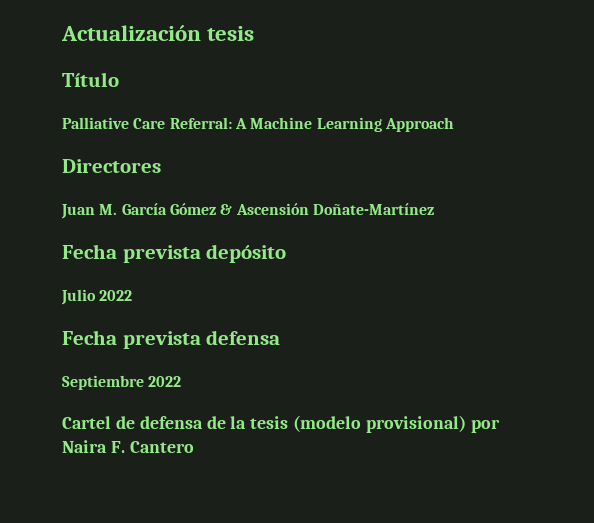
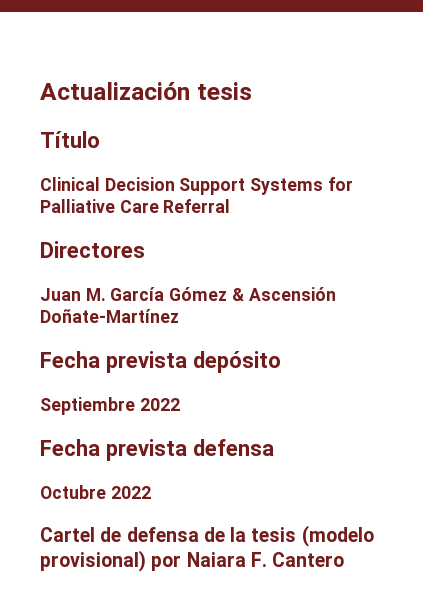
[62,117,454,132] Palliative Care Referral: A Machine Learning Approach -> [40,177,353,195] [40,199,231,213] Clinical Decision Support Systems for Palliative Care Referral
[61,289,96,305] Julio -> [40,397,135,415] Septiembre
[62,375,144,390] Septiembre -> [40,485,106,499] Octubre
[62,440,107,453] Naira -> [186,552,246,567] Naiara

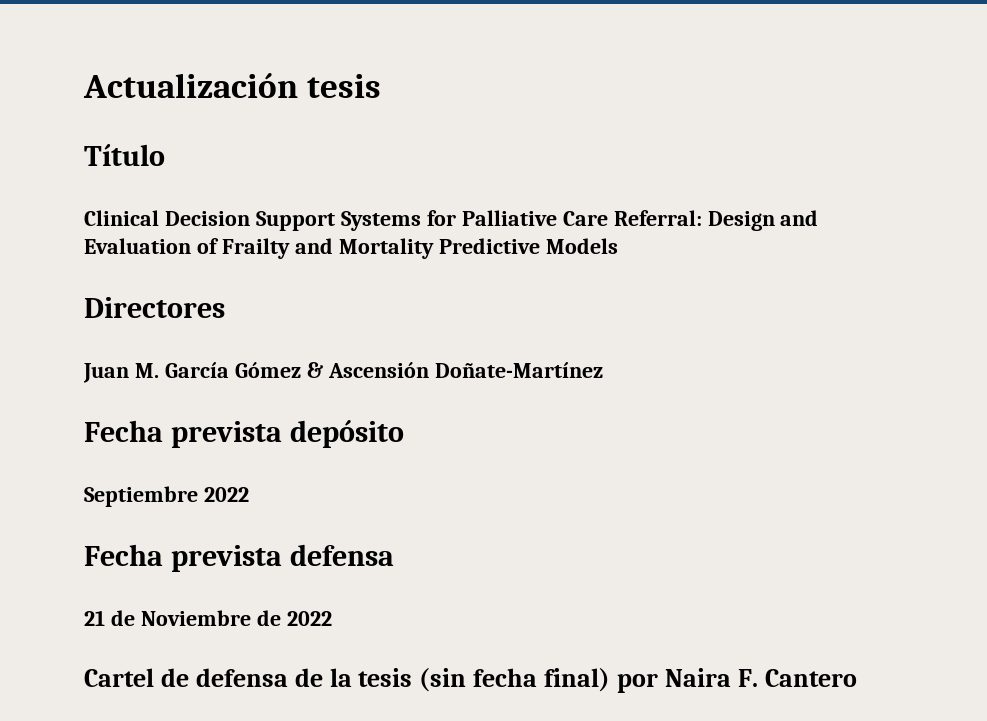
[163,199,231,213] Referral -> [613,210,819,231] [84,238,618,259] Referral: Design and Evaluation of Frailty and Mortality Predictive Models
[40,485,106,499] Octubre -> [84,610,281,626] 21 de Noviembre de
[301,525,374,547] [40,550,246,572] (modelo provisional) por Naiara -> [419,668,731,693] (sin fecha final) por Naira

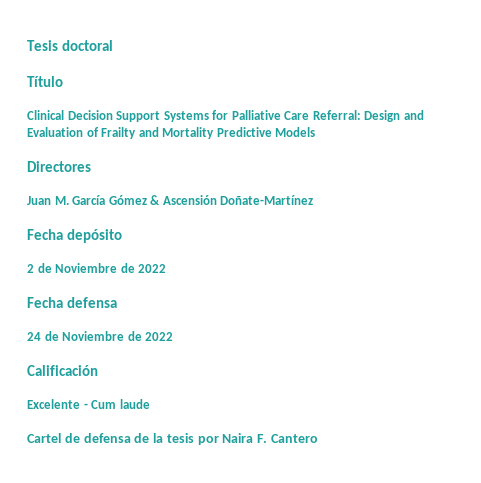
[83,73,382,98] Actualización tesis -> [27,40,114,51] Tesis doctoral
[170,421,282,448] prevista -> (63, 234) none
[84,486,249,507] [84,544,394,572] [84,610,332,626] Septiembre 2022 // Fecha prevista defensa // 21 de Noviembre de 2022 -> [27,263,167,273] [27,297,117,308] [27,331,174,341] [27,365,98,376] [27,399,150,409] 2 de Noviembre de 2022 // Fecha defensa // 24 de Noviembre de 2022 // Calificación // Excelente - Cum laude
[419,668,611,692] (sin fecha final) -> (194, 438) none

